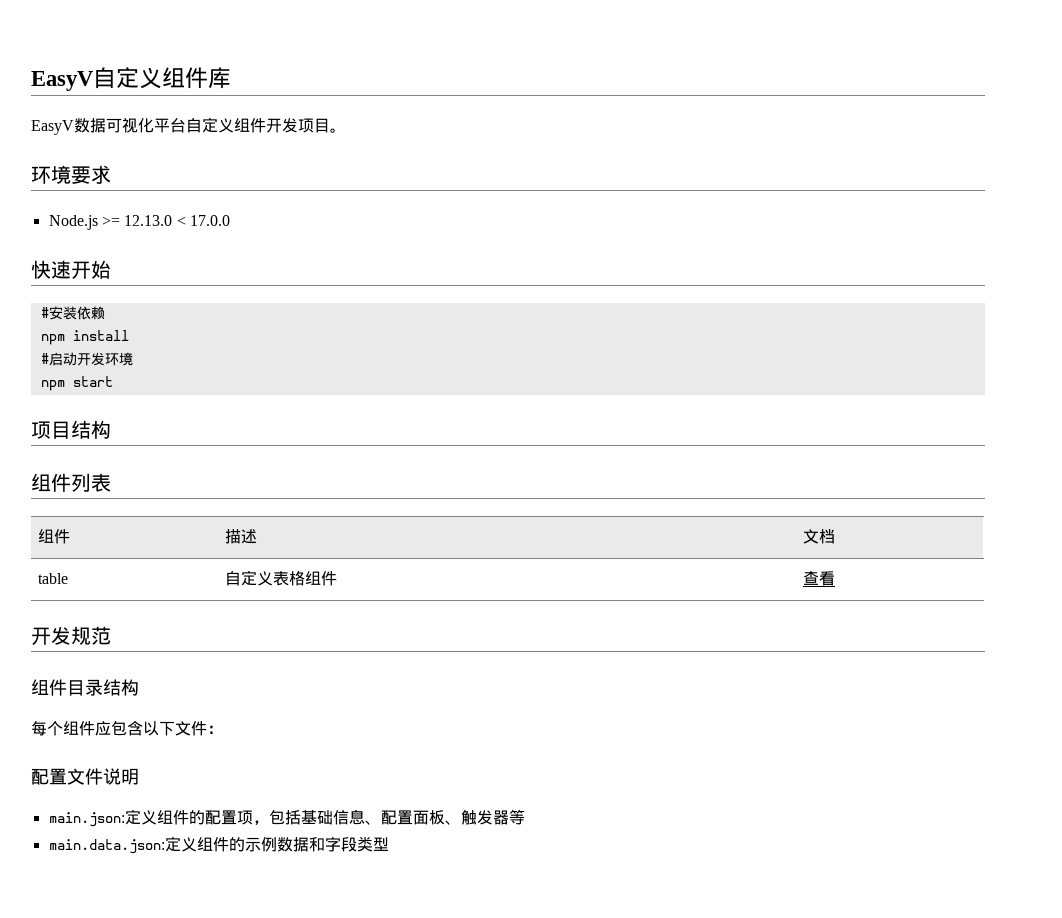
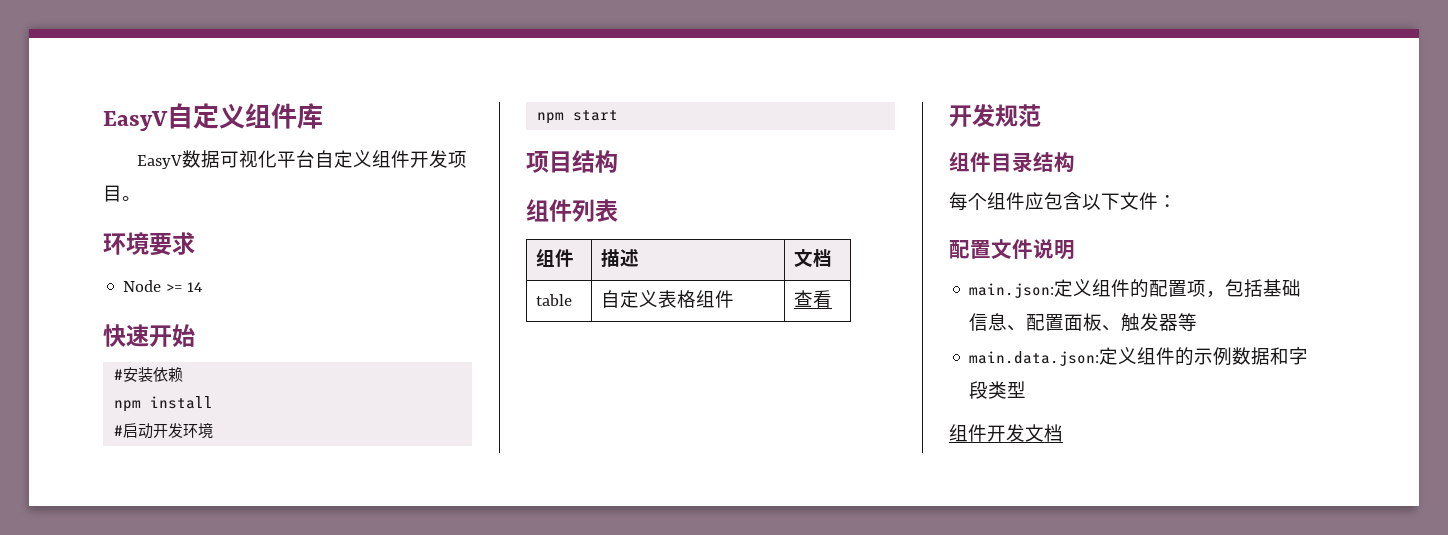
[48,215,230,230] Node.js >= 12.13.0 < 17.0.0 -> [123,280,203,292] Node >= 14
(389, 844) none -> [949,424,1063,442] // 组件开发文档

